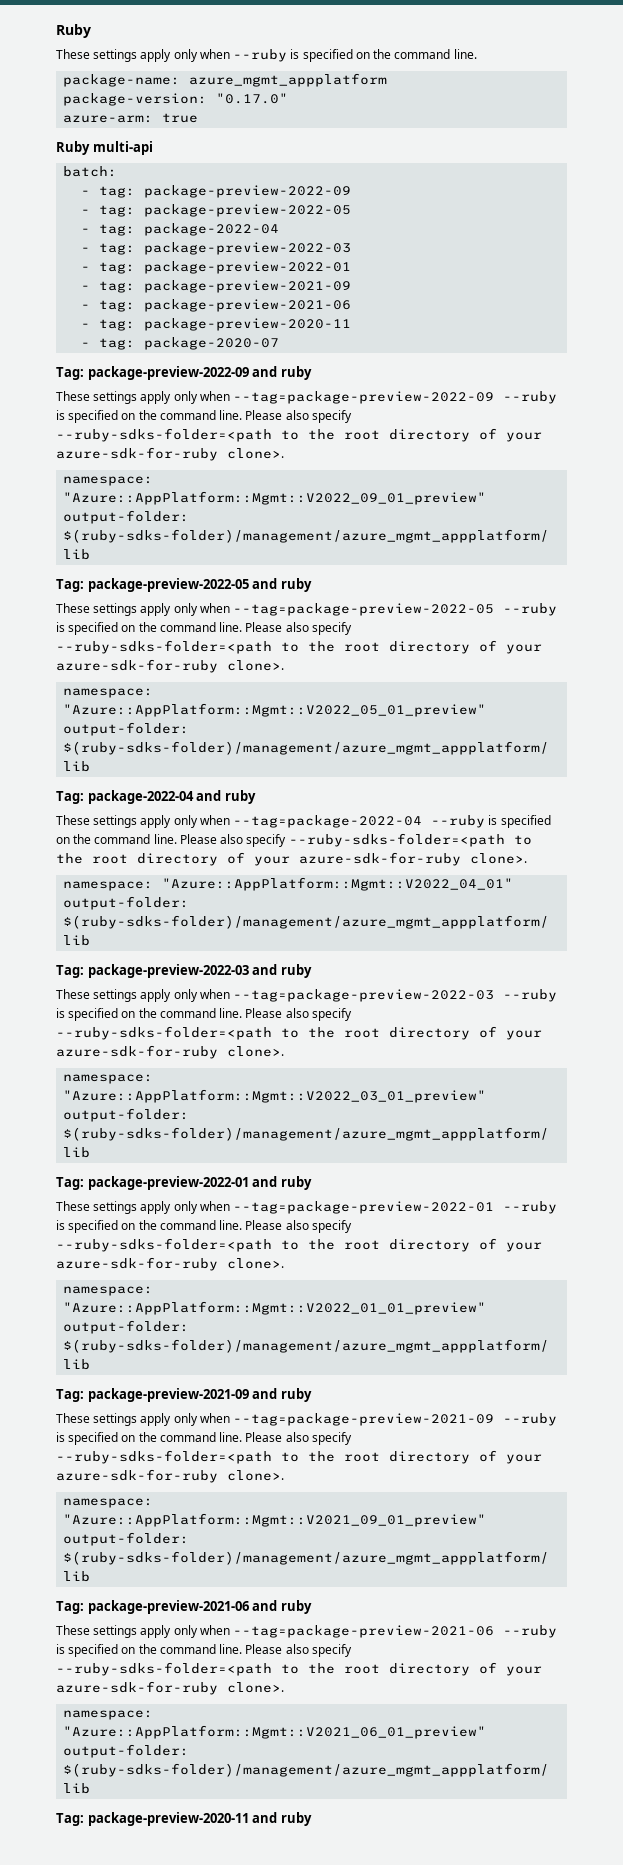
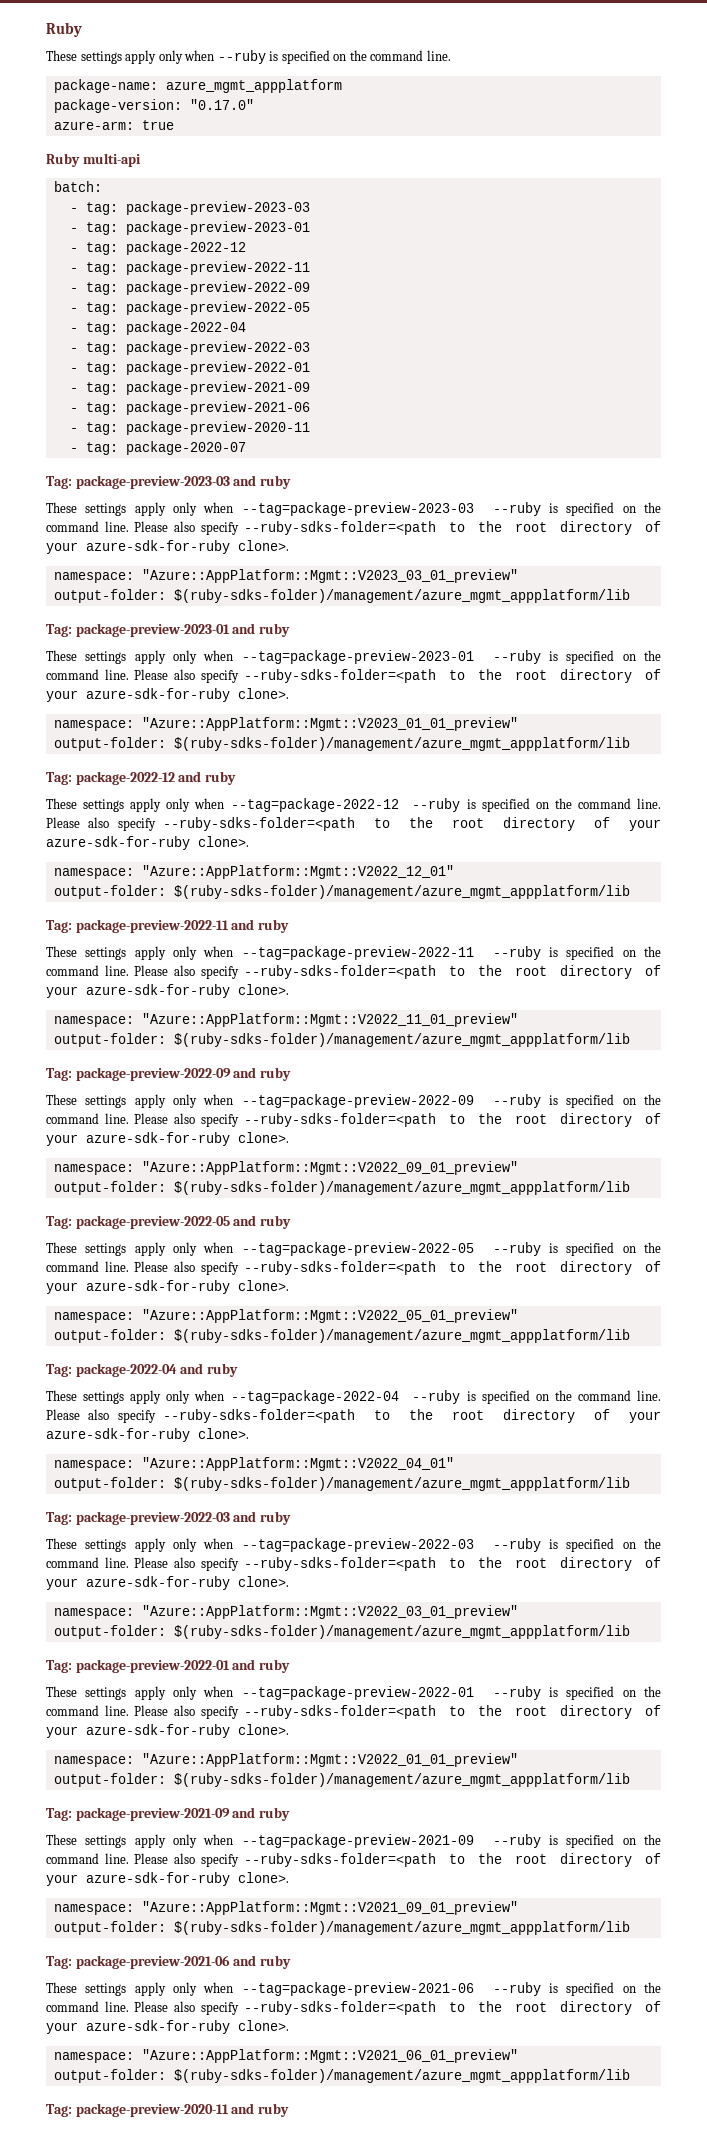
(118, 171) none -> [69,201,310,215] [69,221,310,235] [69,241,246,255] [69,261,310,275] // - tag: package-preview-2023-03 // - tag: package-preview-2023-01 // - tag: package-2022-12 // - tag: package-preview-2022-11
(280, 343) none -> [46,475,291,489] [46,502,661,516] [46,521,661,535] [46,540,289,554] [53,569,518,583] [53,589,630,603] [46,623,290,637] [46,650,661,664] [46,669,661,683] [46,688,289,702] [53,717,518,731] [53,737,630,751] [46,771,236,785] [46,798,662,812] [46,817,661,831] [46,836,249,850] [53,865,454,879] [53,885,630,899] [46,919,289,933] [46,946,661,960] [46,965,661,979] [46,984,289,998] [53,1013,518,1027] [53,1033,630,1047] // Tag: package-preview-2023-03 and ruby // These settings apply only when --tag=package-preview-2023-03 --ruby is specified on the command line. Please also specify --ruby-sdks-folder=<path to the root directory of your azure-sdk-for-ruby clone>. // namespace: "Azure::AppPlatform::Mgmt::V2023_03_01_preview" // output-folder: $(ruby-sdks-folder)/management/azure_mgmt_appplatform/lib // Tag: package-preview-2023-01 and ruby // These settings apply only when --tag=package-preview-2023-01 --ruby is specified on the command line. Please also specify --ruby-sdks-folder=<path to the root directory of your azure-sdk-for-ruby clone>. // namespace: "Azure::AppPlatform::Mgmt::V2023_01_01_preview" // output-folder: $(ruby-sdks-folder)/management/azure_mgmt_appplatform/lib // Tag: package-2022-12 and ruby // These settings apply only when --tag=package-2022-12 --ruby is specified on the command line. Please also specify --ruby-sdks-folder=<path to the root directory of your azure-sdk-for-ruby clone>. // namespace: "Azure::AppPlatform::Mgmt::V2022_12_01" // output-folder: $(ruby-sdks-folder)/management/azure_mgmt_appplatform/lib // Tag: package-preview-2022-11 and ruby // These settings apply only when --tag=package-preview-2022-11 --ruby is specified on the command line. Please also specify --ruby-sdks-folder=<path to the root directory of your azure-sdk-for-ruby clone>. // namespace: "Azure::AppPlatform::Mgmt::V2022_11_01_preview" // output-folder: $(ruby-sdks-folder)/management/azure_mgmt_appplatform/lib

